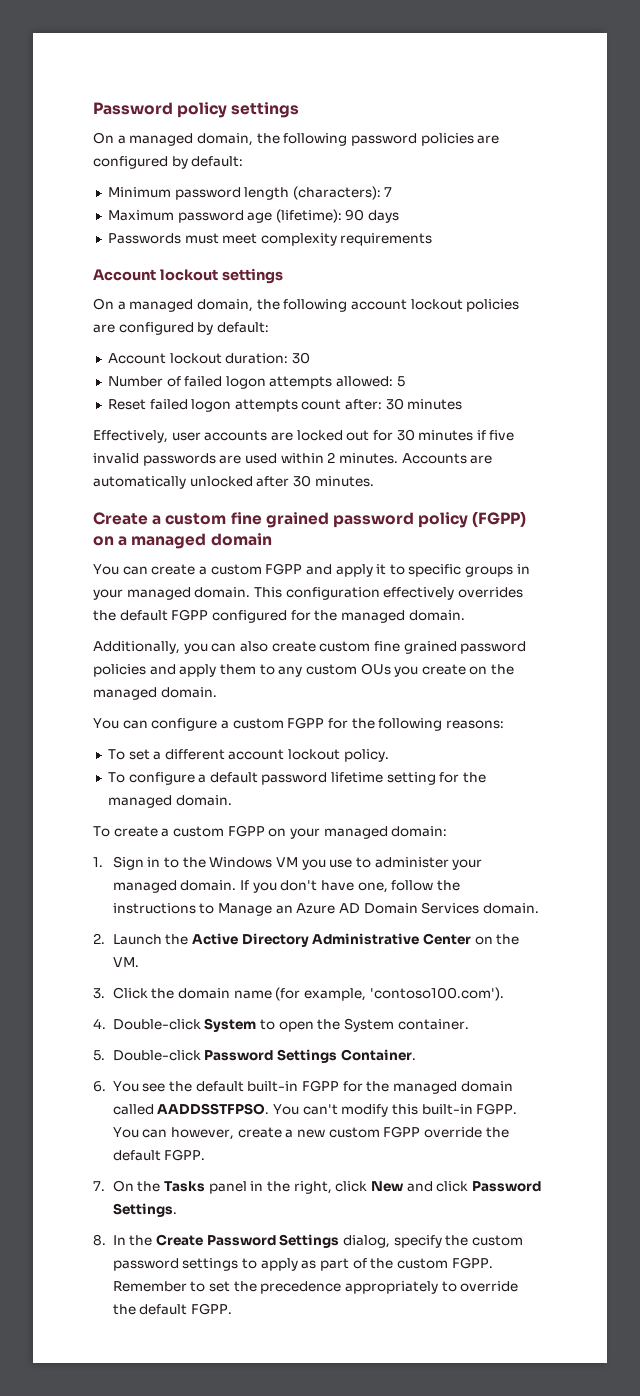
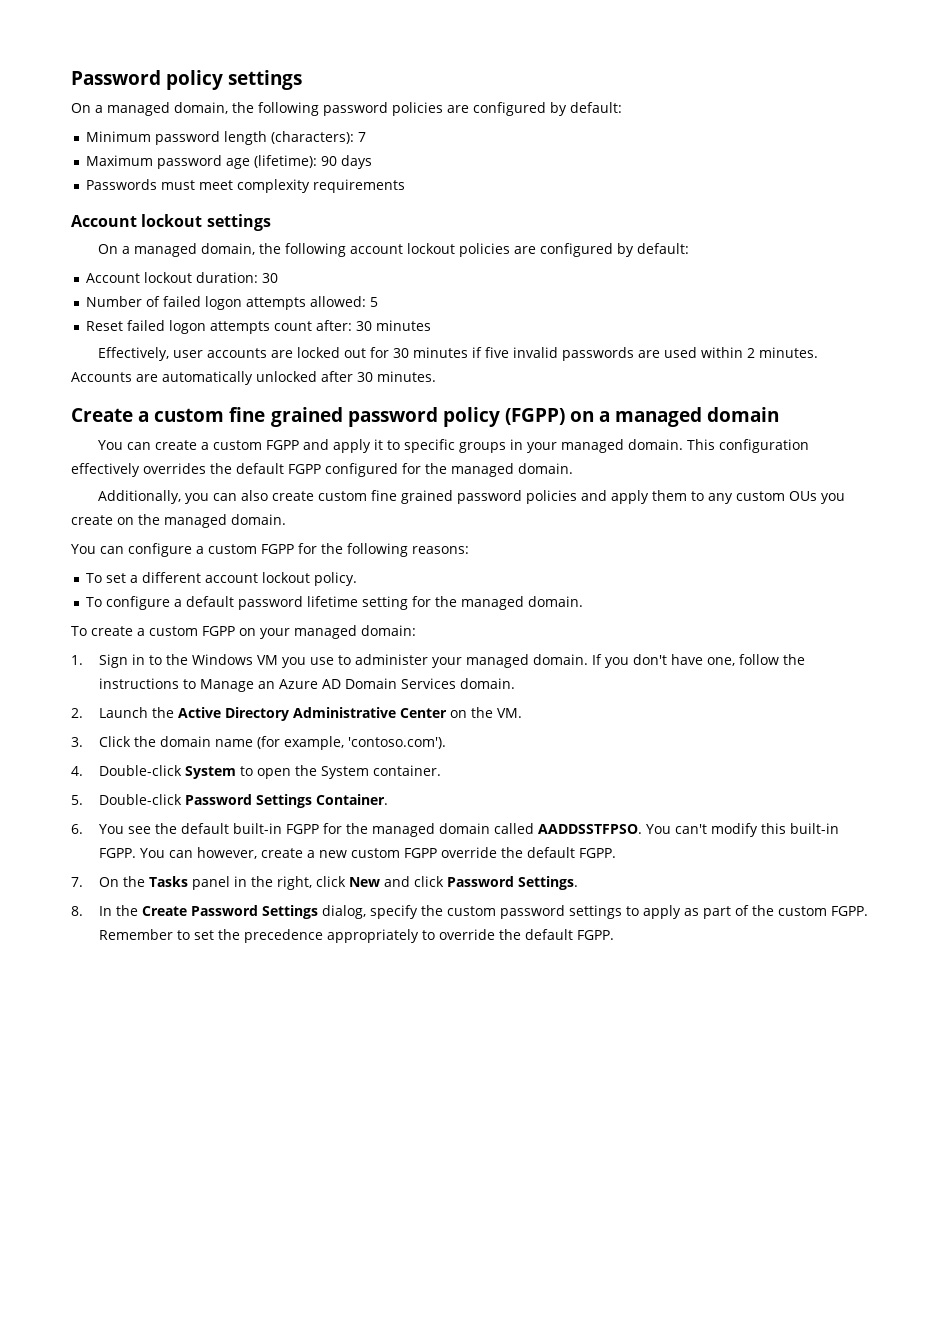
[369,987,504,1001] 'contoso100.com'). -> [347,737,446,749] 'contoso.com').

